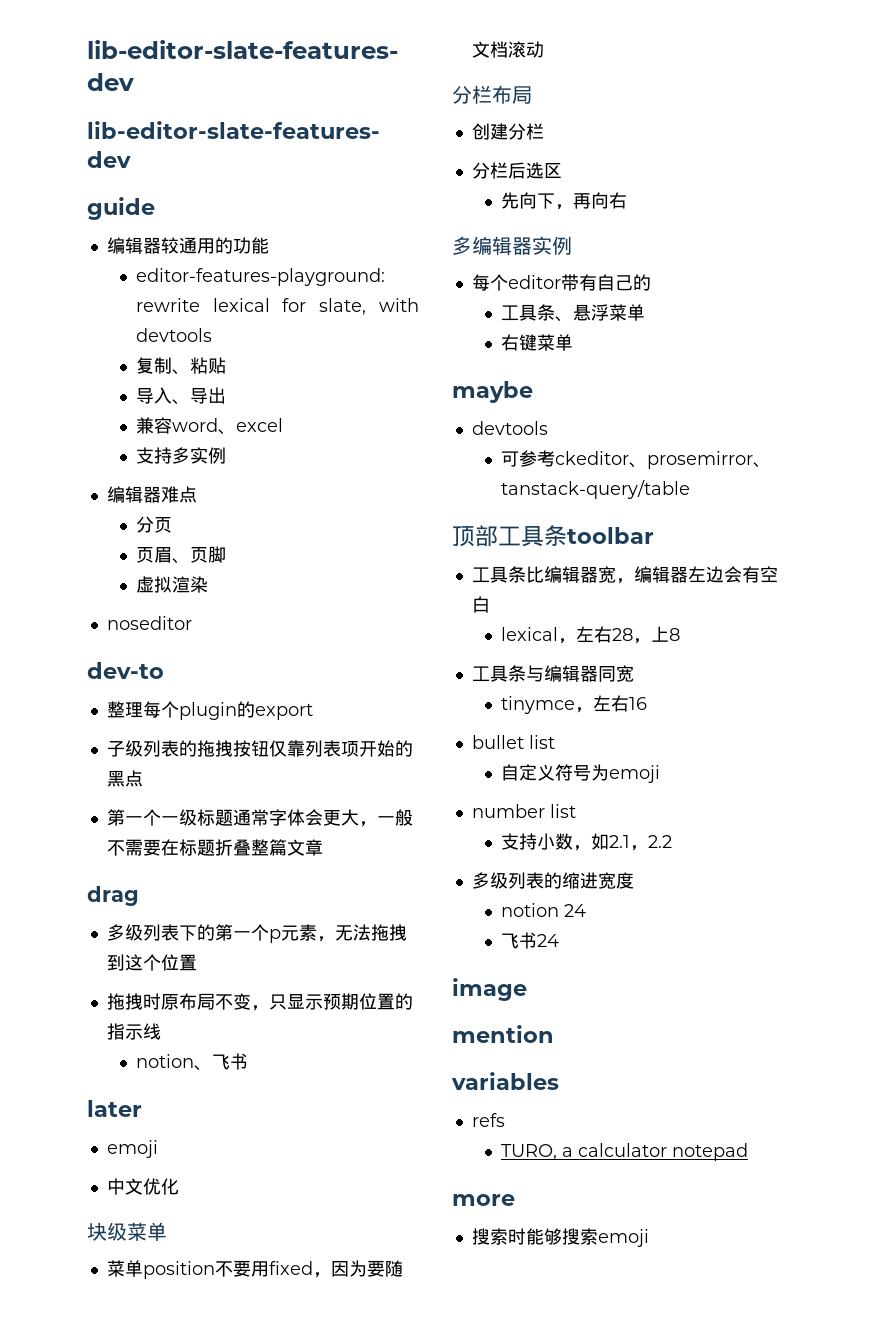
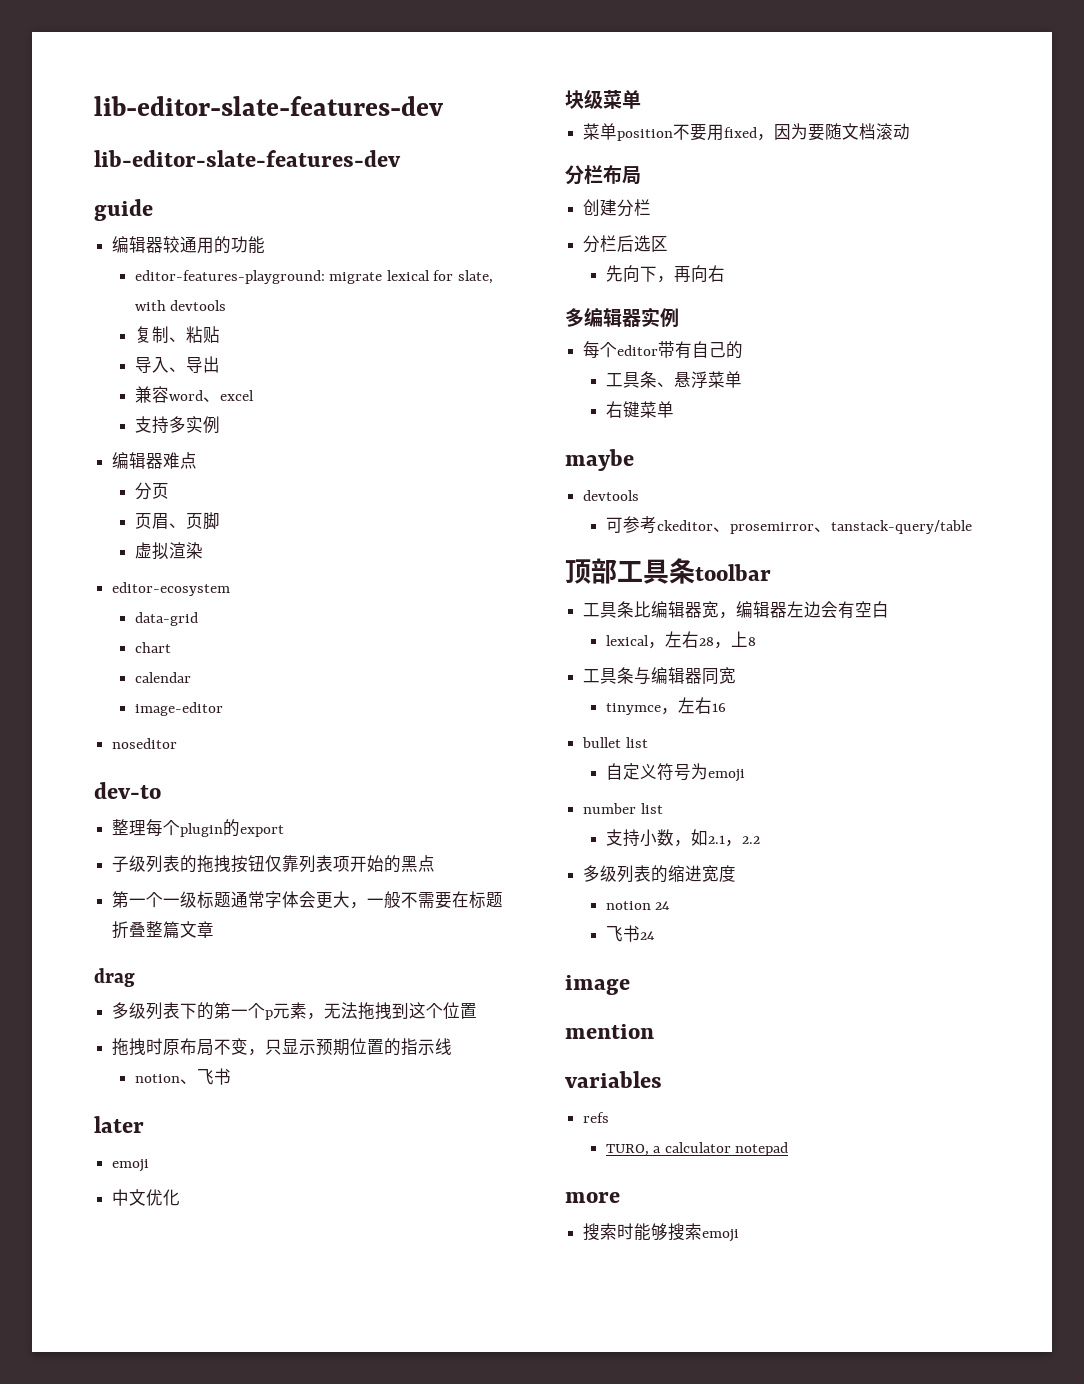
[135,298,200,312] rewrite -> [329,272,383,284] migrate
(208, 584) none -> [112,582,231,596] [134,612,198,626] [134,642,171,653] [134,672,191,683] [134,702,223,716] // editor-ecosystem // data-grid // chart // calendar // image-editor

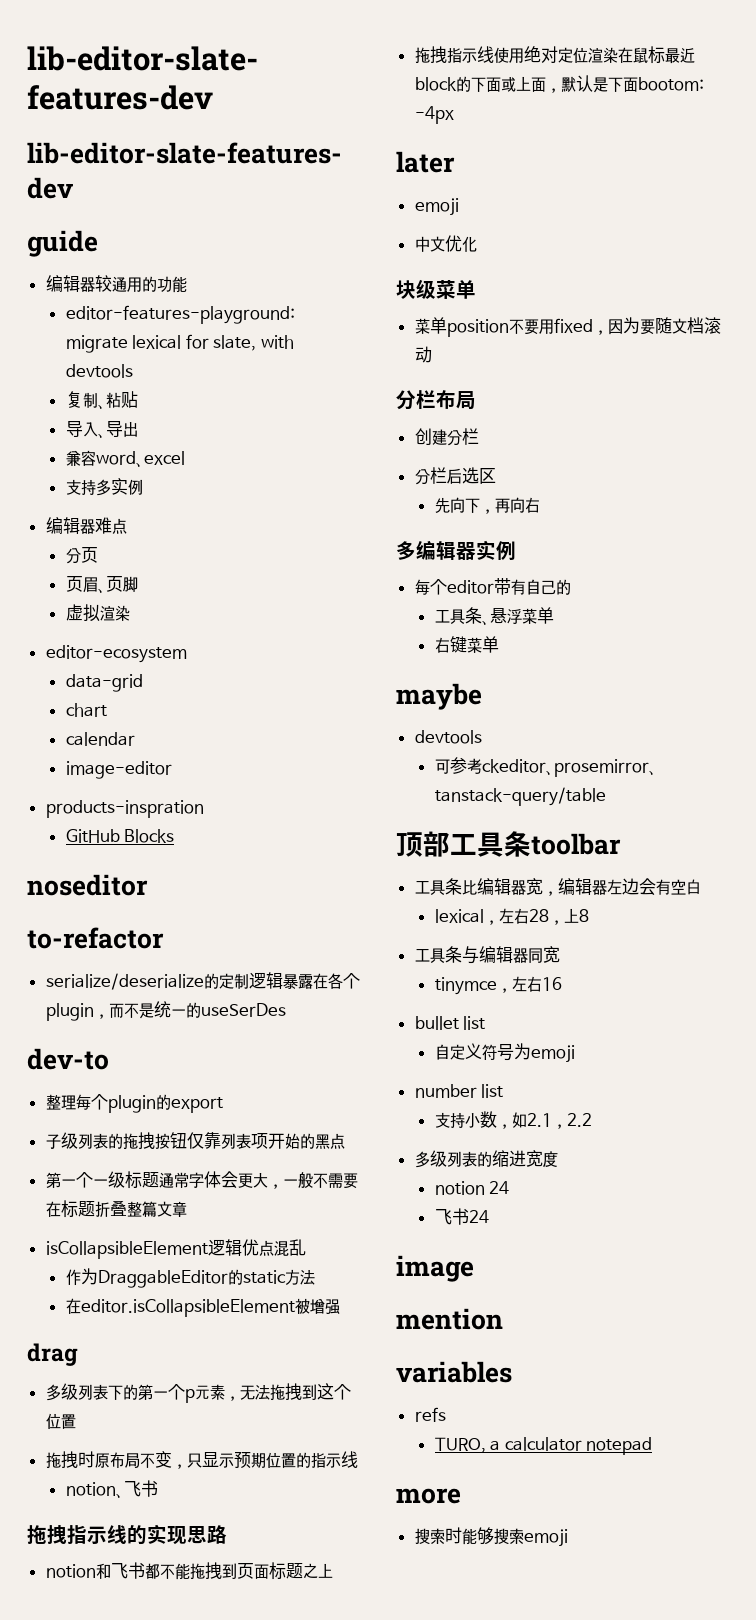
[112,738,178,749] noseditor -> [45,800,204,818] [65,829,175,843] [27,874,148,896] [27,927,164,949] [45,972,360,990] [45,1001,286,1021] products-inspration // GitHub Blocks // noseditor // to-refactor // serialize/deserialize的定制逻辑暴露在各个plugin，而不是统一的useSerDes
(215, 929) none -> [45,1239,306,1259] [65,1268,315,1288] [65,1298,340,1317] // isCollapsibleElement逻辑优点混乱 // 作为DraggableEditor的static方法 // 在editor.isCollapsibleElement被增强
(231, 1076) none -> [27,1524,227,1545] [45,1562,333,1580] [414,46,695,64] [414,75,704,93] [414,106,454,124] // 拖拽指示线的实现思路 // notion和飞书都不能拖拽到页面标题之上 // 拖拽指示线使用绝对定位渲染在鼠标最近block的下面或上面，默认是下面bootom: -4px

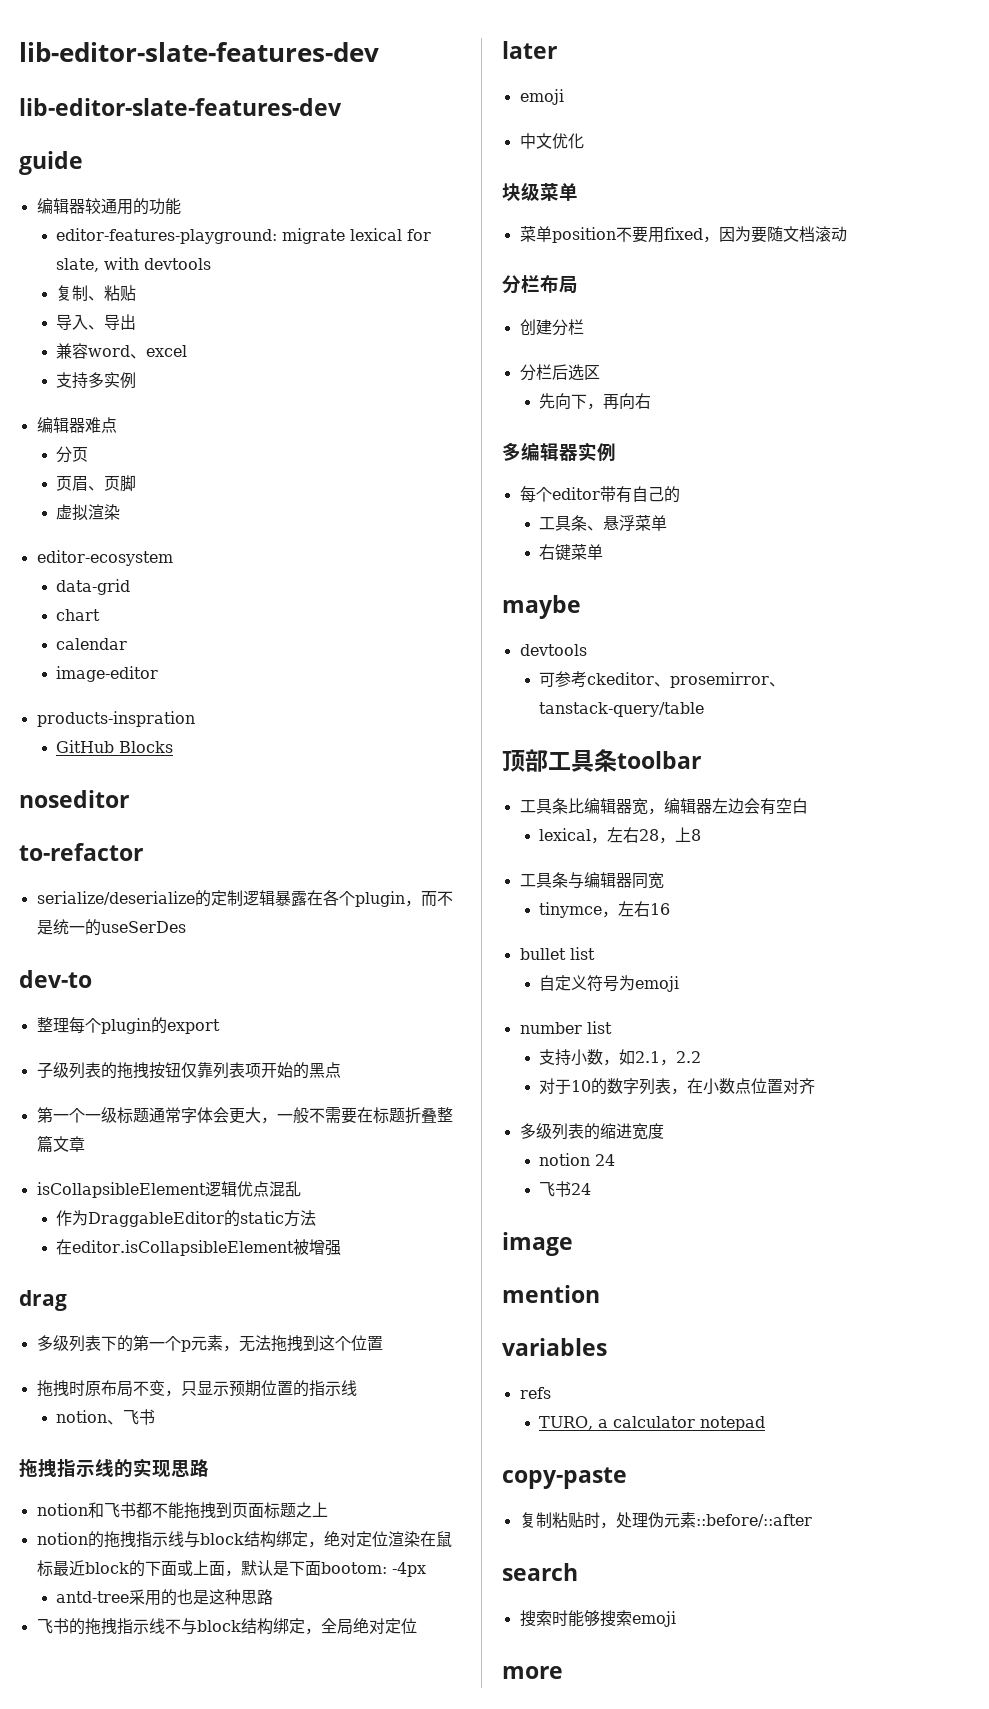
[414,46,524,64] 拖拽指示线使用 -> [36,1531,324,1548] notion的拖拽指示线与block结构绑定，
(454, 115) none -> [56,1589,274,1606] [36,1618,417,1635] // antd-tree采用的也是这种思路 // 飞书的拖拽指示线不与block结构绑定，全局绝对定位
(592, 1120) none -> [539,1078,816,1095] // 对于10的数字列表，在小数点位置对齐
[396,1488,461,1504] more -> [502,1467,627,1489] [519,1512,812,1529] [502,1563,578,1581] copy-paste // 复制粘贴时，处理伪元素::before/::after // search
(568, 1538) none -> [502,1666,563,1679] // more

